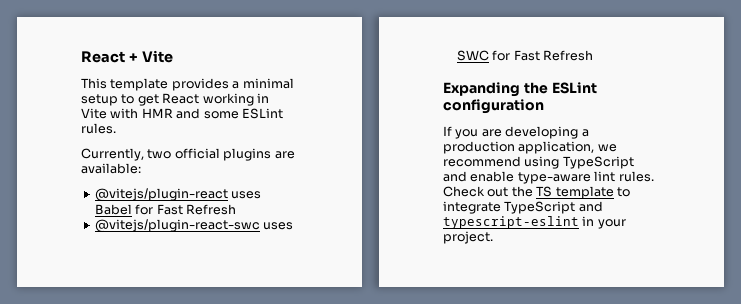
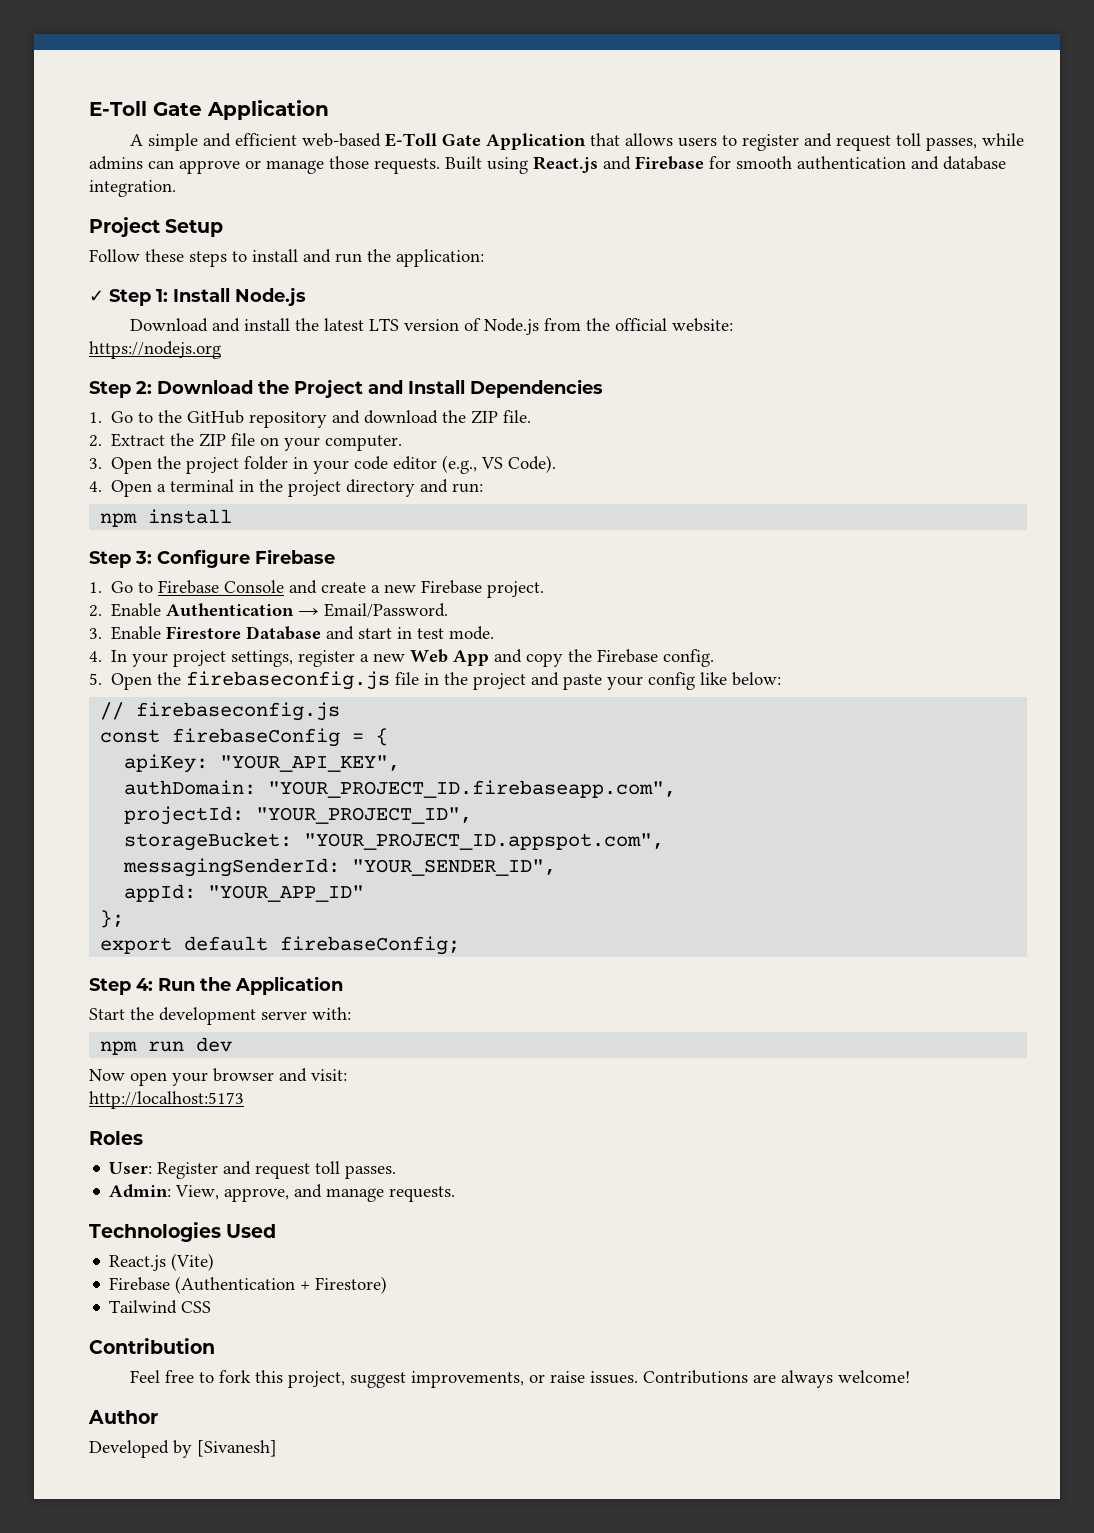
[81,50,173,63] [81,78,294,91] [81,93,269,106] [81,108,283,119] [81,123,116,134] [81,148,295,161] [81,163,141,174] [94,188,262,202] [94,204,236,215] [94,219,294,233] [456,50,593,61] [443,82,597,97] [443,99,544,114] [443,126,589,139] [443,141,617,154] [443,156,634,169] [443,171,654,184] [443,186,630,199] [443,201,603,214] [443,216,626,229] [443,231,493,244] React + Vite // This template provides a minimal setup to get React working in Vite with HMR and some ESLint rules. // Currently, two official plugins are available: // @vitejs/plugin-react uses Babel for Fast Refresh // @vitejs/plugin-react-swc uses SWC for Fast Refresh // Expanding the ESLint configuration // If you are developing a production application, we recommend using TypeScript and enable type-aware lint rules. Check out the TS template to integrate TypeScript and typescript-eslint in your project. -> [89,100,329,120] [130,133,1025,151] [89,156,1006,174] [89,180,176,197] [89,217,224,237] [89,249,484,267] [89,287,306,306] [130,318,734,335] [89,341,221,359] [89,379,603,398] [89,410,532,428] [89,433,403,451] [89,455,557,474] [89,479,484,497] [100,509,233,527] [89,549,335,568] [89,580,545,598] [89,603,449,618] [89,626,495,640] [89,649,715,667] [89,671,782,690] [100,702,341,721] [100,728,389,747] [124,754,401,773] [124,780,677,798] [124,806,473,825] [124,832,665,851] [123,858,557,877] [124,884,365,902] [100,910,125,928] [100,936,461,955] [89,976,343,995] [89,1007,351,1025] [100,1037,233,1055] [89,1068,347,1086] [89,1091,244,1109] [89,1131,143,1145] [109,1161,397,1179] [109,1184,456,1202] [89,1222,277,1242] [109,1253,215,1271] [109,1276,388,1294] [109,1300,212,1314] [89,1338,215,1354] [130,1370,911,1388] [88,1410,158,1424] [89,1440,277,1458] E-Toll Gate Application // A simple and efficient web-based E-Toll Gate Application that allows users to register and request toll passes, while admins can approve or manage those requests. Built using React.js and Firebase for smooth authentication and database integration. // Project Setup // Follow these steps to install and run the application: // ✓ Step 1: Install Node.js // Download and install the latest LTS version of Node.js from the official website: // https://nodejs.org // Step 2: Download the Project and Install Dependencies // 1. Go to the GitHub repository and download the ZIP file. // 2. Extract the ZIP file on your computer. // 3. Open the project folder in your code editor (e.g., VS Code). // 4. Open a terminal in the project directory and run: // npm install // Step 3: Configure Firebase // 1. Go to Firebase Console and create a new Firebase project. // 2. Enable Authentication → Email/Password. // 3. Enable Firestore Database and start in test mode. // 4. In your project settings, register a new Web App and copy the Firebase config. // 5. Open the firebaseconfig.js file in the project and paste your config like below: // // firebaseconfig.js // const firebaseConfig = { // apiKey: "YOUR_API_KEY", // authDomain: "YOUR_PROJECT_ID.firebaseapp.com", // projectId: "YOUR_PROJECT_ID", // storageBucket: "YOUR_PROJECT_ID.appspot.com", // messagingSenderId: "YOUR_SENDER_ID", // appId: "YOUR_APP_ID" // }; // export default firebaseConfig; // Step 4: Run the Application // Start the development server with: // npm run dev // Now open your browser and visit: // http://localhost:5173 // Roles // User: Register and request toll passes. // Admin: View, approve, and manage requests. // Technologies Used // React.js (Vite) // Firebase (Authentication + Firestore) // Tailwind CSS // Contribution // Feel free to fork this project, suggest improvements, or raise issues. Contributions are always welcome! // Author // Developed by [Sivanesh]

